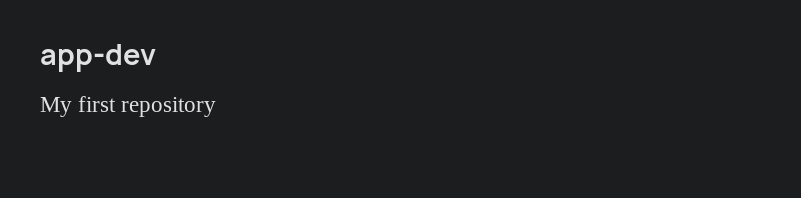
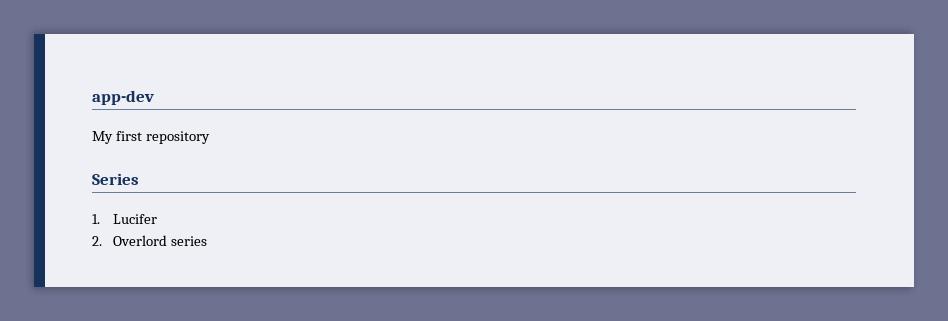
(217, 107) none -> [92,173,139,185] [92,214,157,224] [92,235,207,246] // Series // 1. Lucifer // 2. Overlord series

